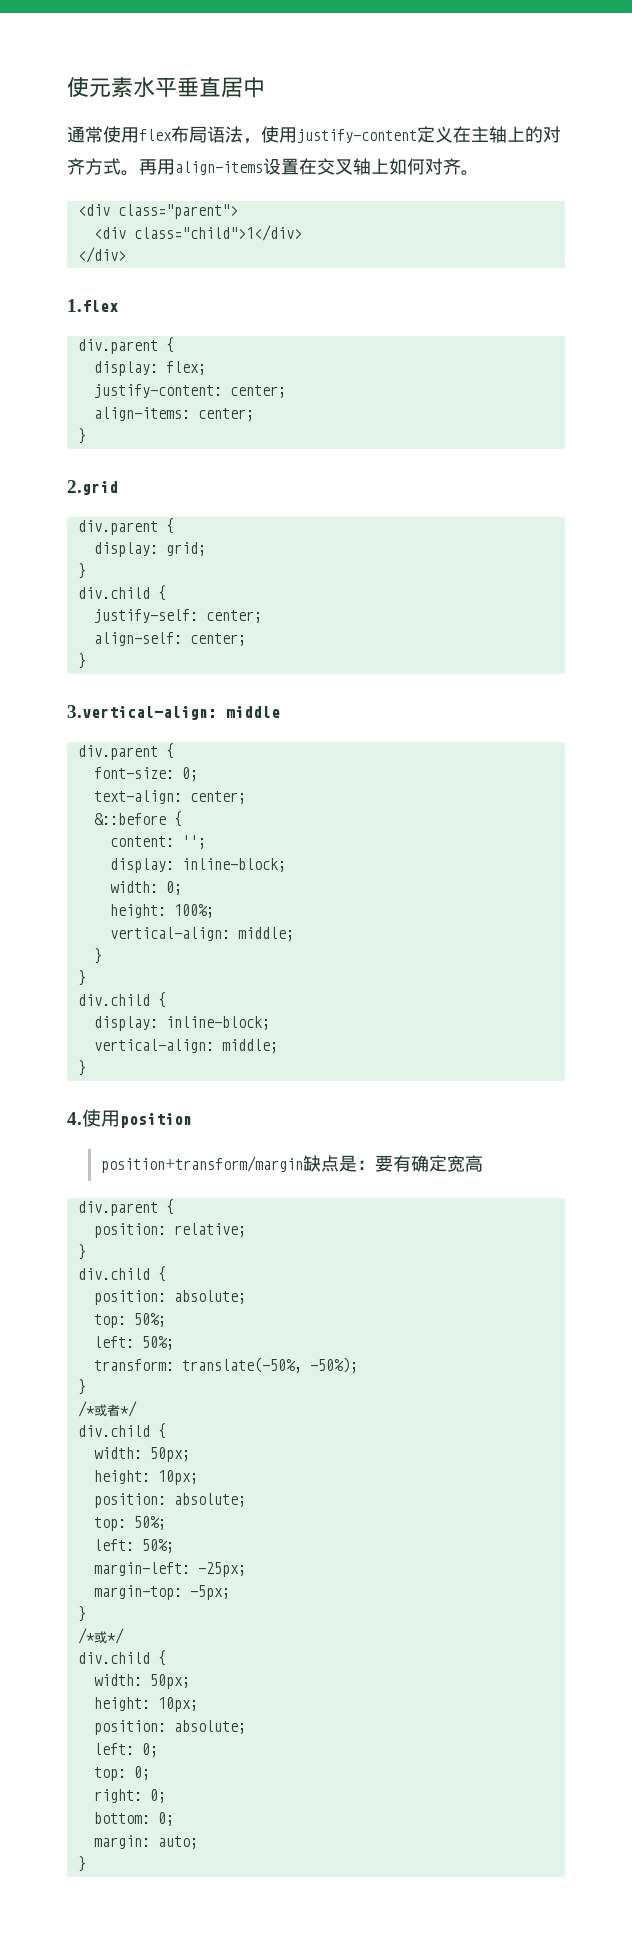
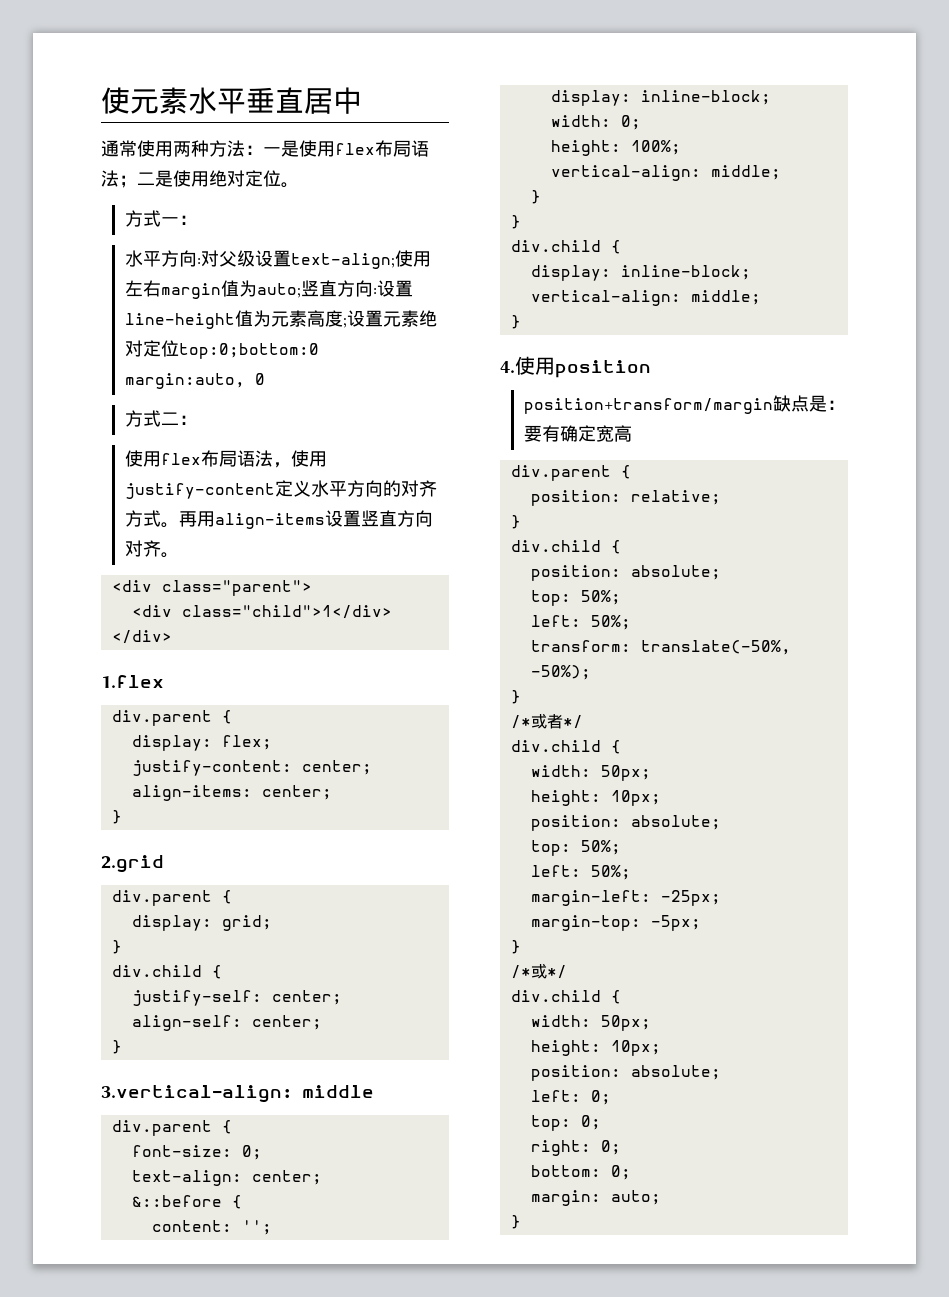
(139, 135) none -> [173,140,429,157] [101,170,299,188] [125,210,198,227] [125,250,432,269] [125,280,414,299] [125,310,438,329] [125,340,320,359] [125,373,266,389] [125,410,198,427] [125,450,162,467] 两种方法：一是使用flex布局语法；二是使用绝对定位。 // 方式一： // 水平方向:对父级设置text-align;使用左右margin值为auto;竖直方向:设置line-height值为元素高度;设置元素绝对定位top:0;bottom:0 margin:auto, 0 // 方式二： // 使用
[453,126,525,143] 在主轴上 -> [311,480,384,497] 水平方向
[299,158,425,175] 在交叉轴上如何 -> [361,510,434,527] 竖直方向

